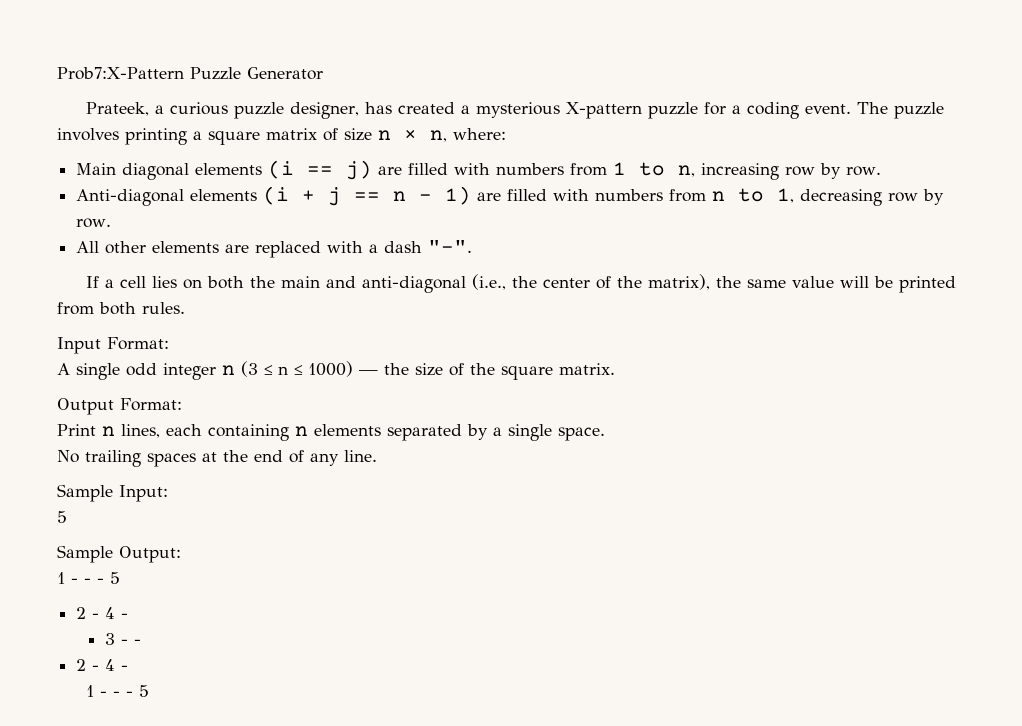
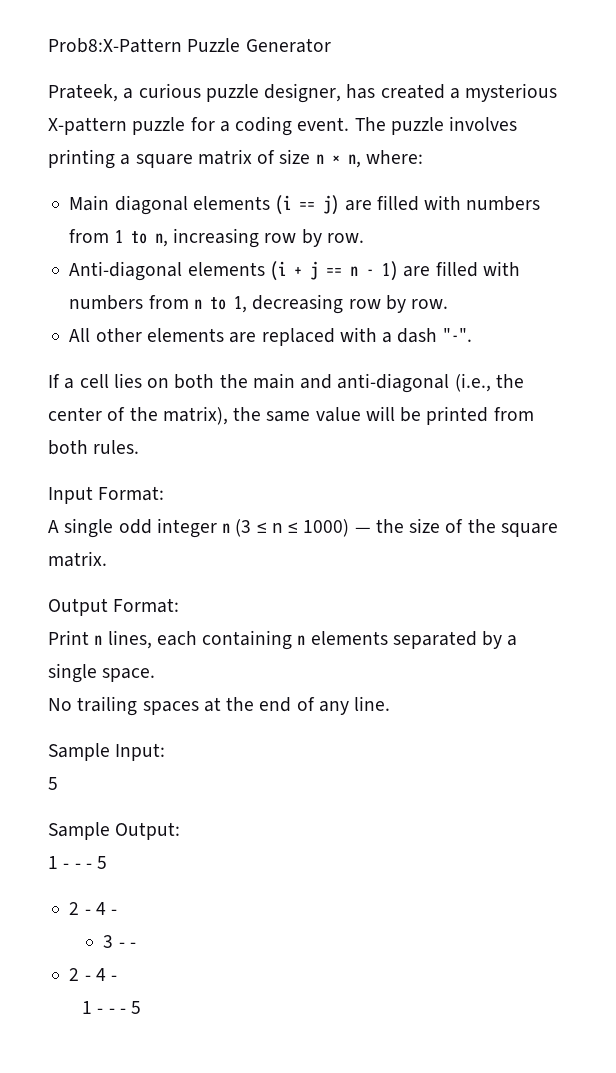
[57,67,184,80] Prob7:X-Pattern -> [48,38,182,53] Prob8:X-Pattern

